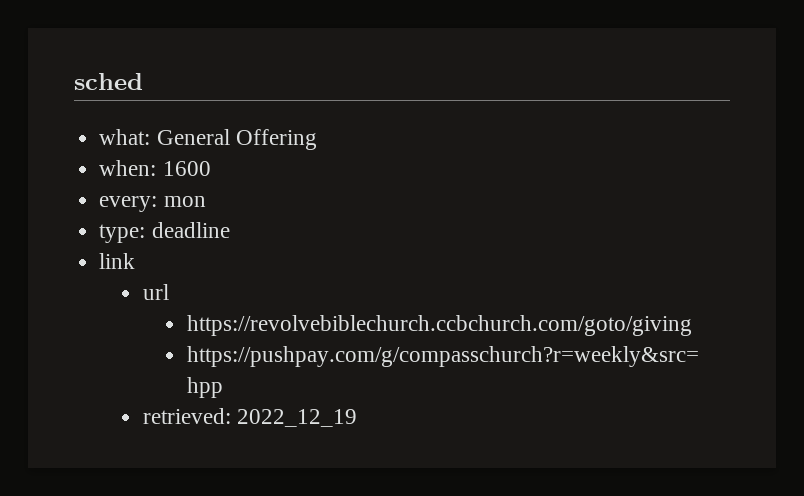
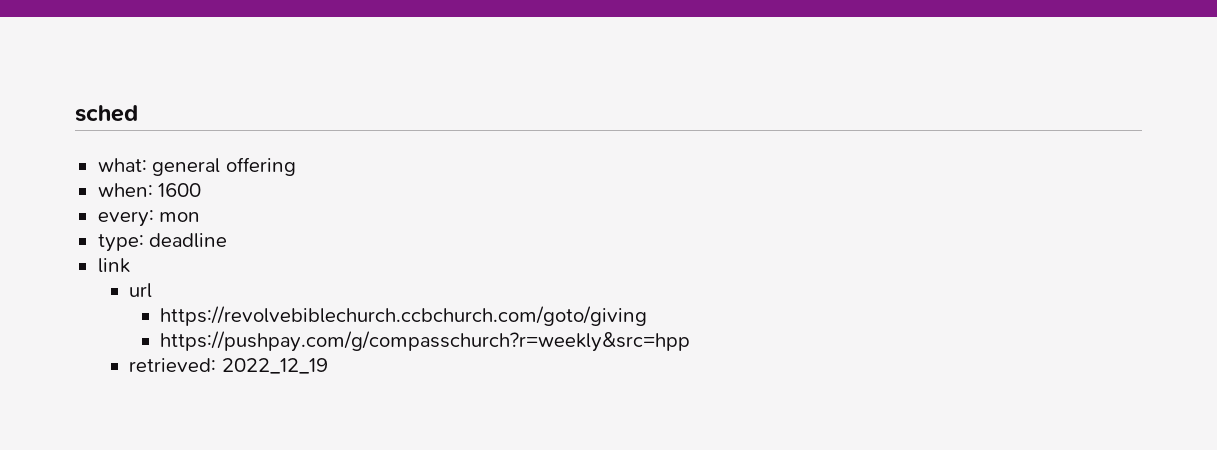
[156,129,317,150] General Offering -> [152,157,296,176] general offering

